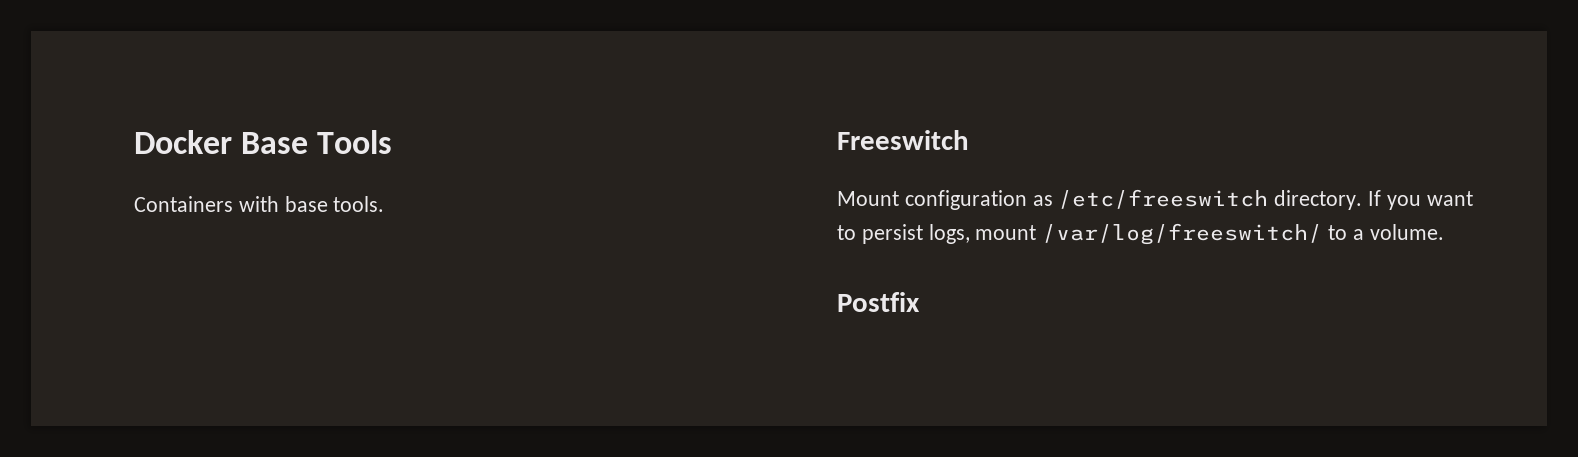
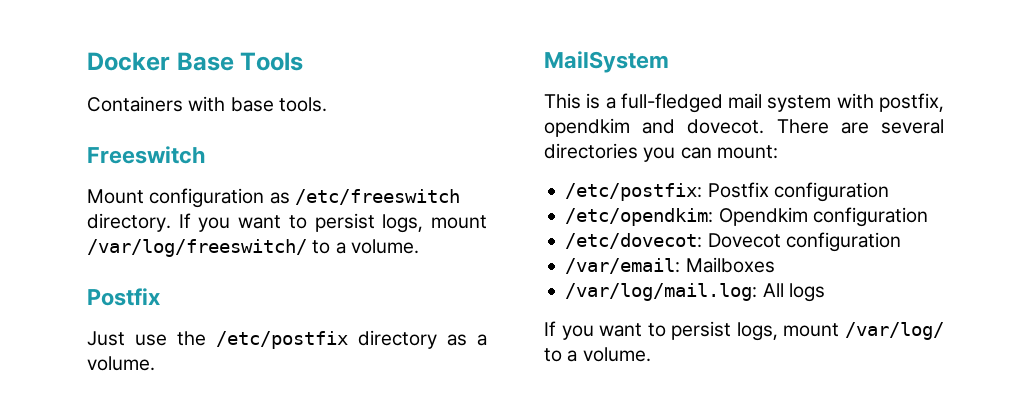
(920, 302) none -> [87,330,487,349] [87,356,155,371] [544,51,669,73] [544,93,944,113] [544,118,944,137] [544,143,778,162] [565,182,889,202] [565,207,928,227] [565,232,901,252] [565,257,775,274] [565,283,825,302] [544,321,944,341] [544,347,651,362] // Just use the /etc/postfix directory as a volume. // MailSystem // This is a full-fledged mail system with postfix, opendkim and dovecot. There are several directories you can mount: // /etc/postfix: Postfix configuration // /etc/opendkim: Opendkim configuration // /etc/dovecot: Dovecot configuration // /var/email: Mailboxes // /var/log/mail.log: All logs // If you want to persist logs, mount /var/log/ to a volume.

